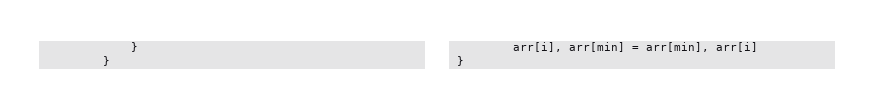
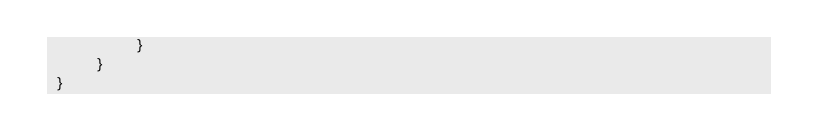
[130,42,138,52] [102,56,110,66] [512,42,758,52] } // } // arr[i], arr[min] = arr[min], arr[i] -> [135,39,146,53] [95,58,106,72] } // }

